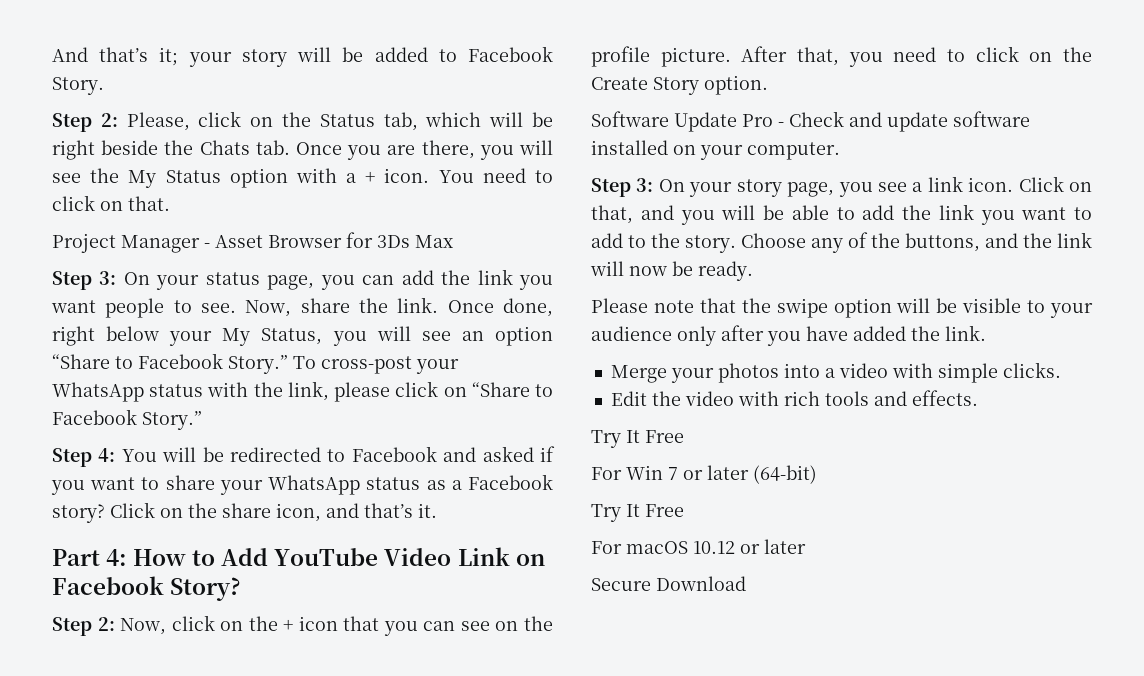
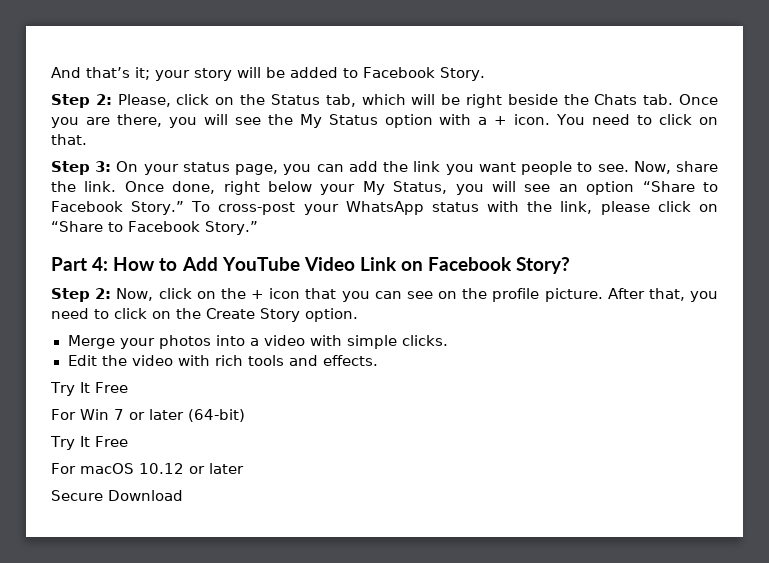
[52,232,453,253] // Project Manager - Asset Browser for 3Ds Max -> (87, 139) none
[52,446,555,467] [51,474,553,495] [52,502,437,523] // Step 4: You will be redirected to Facebook and asked if you want to share your WhatsApp status as a Facebook story? Click on the share icon, and that’s it. -> (258, 228) none
[591,111,1030,132] [591,140,840,160] [591,176,1092,197] [591,204,1092,225] [591,232,1092,253] [590,261,753,281] [591,298,1093,318] [591,325,986,346] // Software Update Pro - Check and update software installed on your computer. // Step 3: On your story page, you see a link icon. Click on that, and you will be able to add the link you want to add to the story. Choose any of the buttons, and the link will now be ready. // Please note that the swipe option will be visible to your audience only after you have added the link. -> (358, 315) none

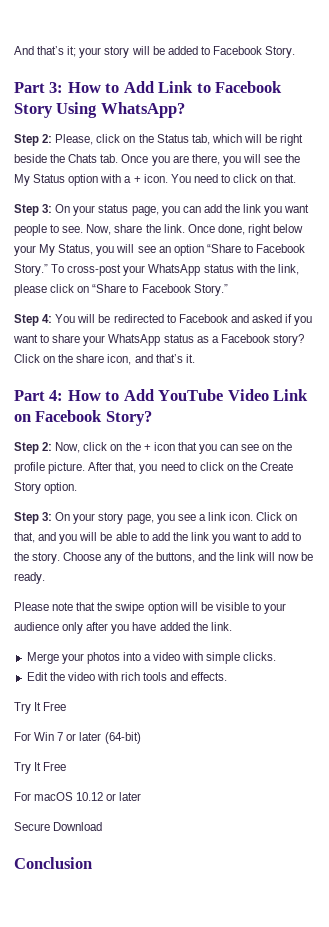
(485, 74) none -> [14,81,283,93] [14,102,185,118] // Part 3: How to Add Link to Facebook Story Using WhatsApp?
(258, 228) none -> [14,314,313,326] [13,334,304,346] [14,354,195,365] // Step 4: You will be redirected to Facebook and asked if you want to share your WhatsApp status as a Facebook story? Click on the share icon, and that’s it.
(358, 315) none -> [14,512,298,524] [14,532,302,544] [14,552,314,564] [14,572,45,584] [14,602,287,614] [14,622,232,634] // Step 3: On your story page, you see a link icon. Click on that, and you will be able to add the link you want to add to the story. Choose any of the buttons, and the link will now be ready. // Please note that the swipe option will be visible to your audience only after you have added the link.
(183, 495) none -> [14,857,92,869] // Conclusion

